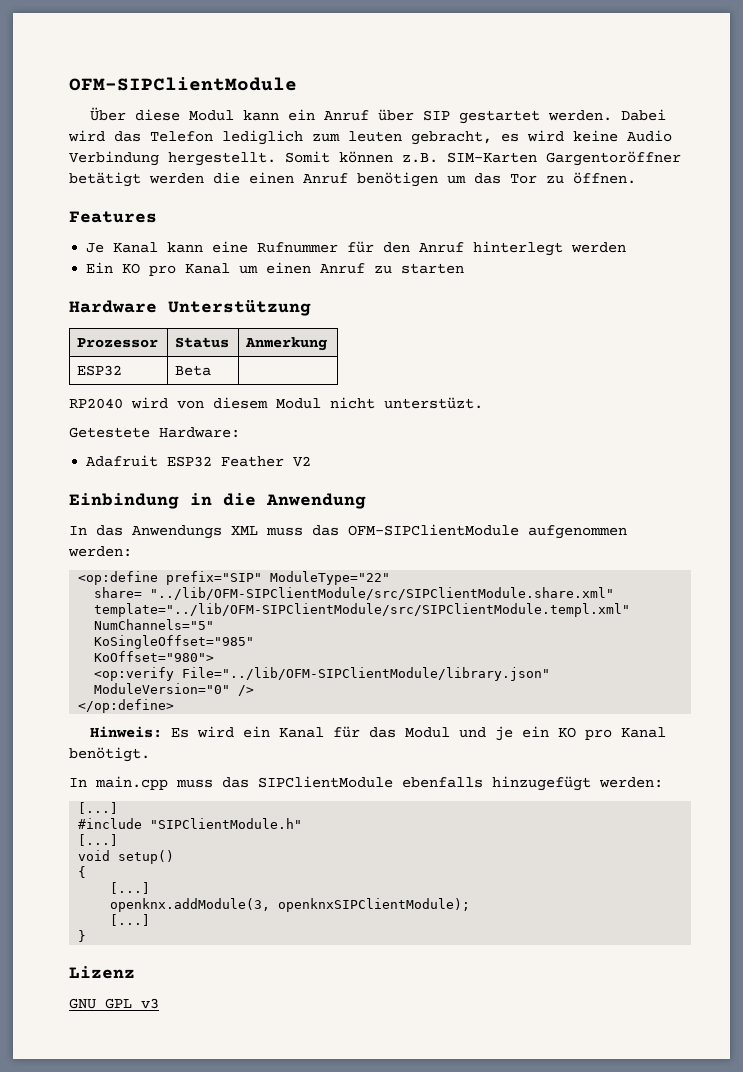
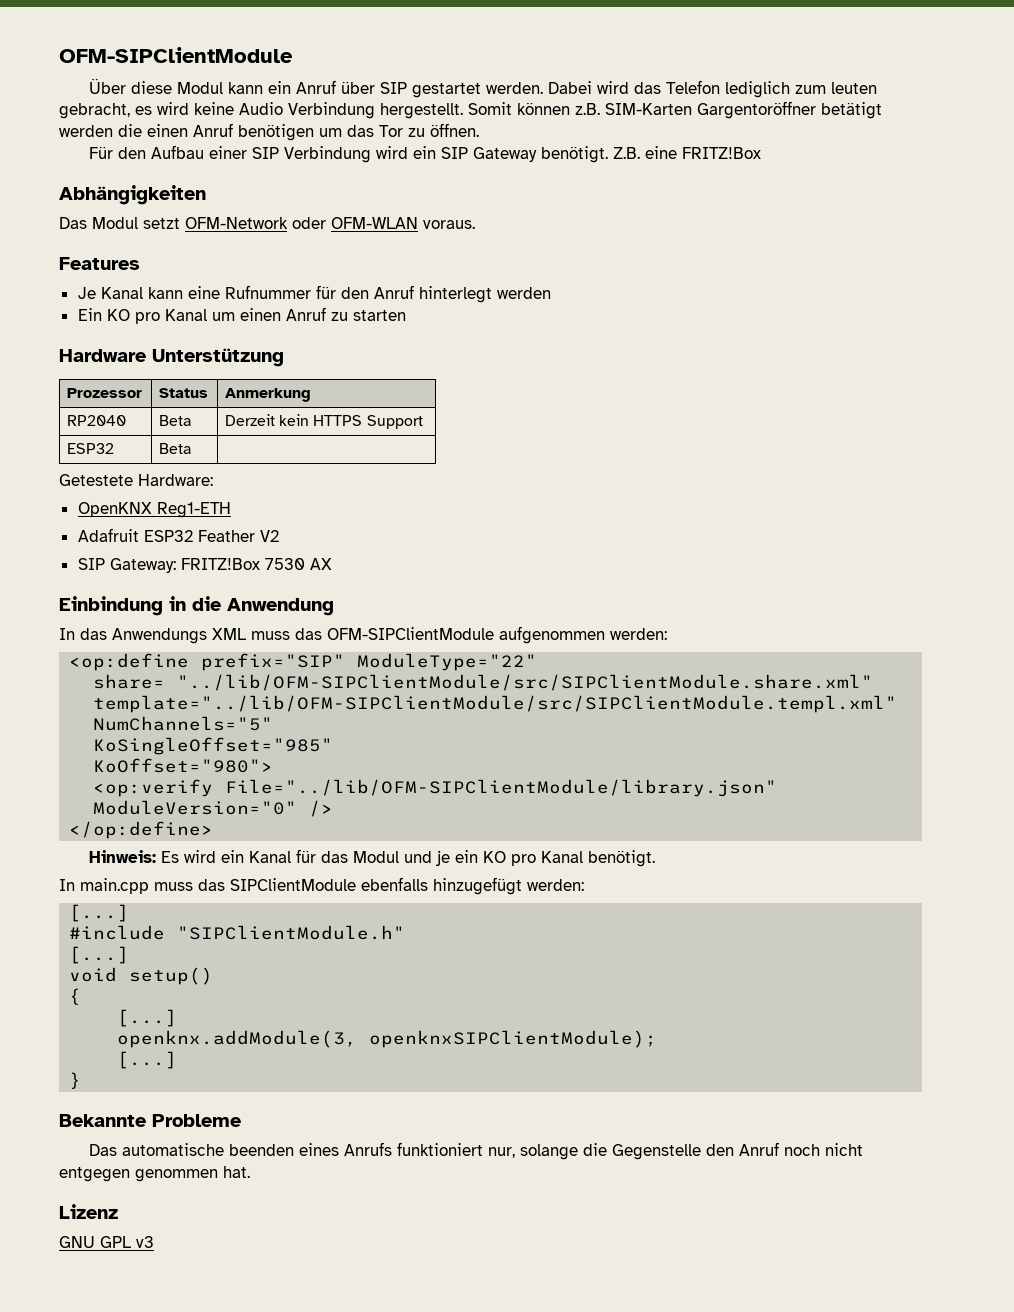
(636, 178) none -> [88,145,761,163] [59,185,206,205] [59,217,475,229] // Für den Aufbau einer SIP Verbindung wird ein SIP Gateway benötigt. Z.B. eine FRITZ!Box // Abhängigkeiten // Das Modul setzt OFM-Network oder OFM-WLAN voraus.
[77,365,123,376] [175,365,212,376] [69,397,483,409] ESP32 | Beta | // RP2040 wird von diesem Modul nicht unterstüzt. -> [67,415,127,426] [159,415,192,426] [225,414,423,429] [67,443,115,454] [159,443,192,454] RP2040 | Beta | Derzeit kein HTTPS Support // ESP32 | Beta |
(240, 432) none -> [77,502,231,518] // OpenKNX Reg1-ETH
(312, 461) none -> [77,558,332,573] // SIP Gateway: FRITZ!Box 7530 AX
(87, 936) none -> [59,1114,241,1127] [88,1142,863,1160] [59,1166,250,1182] // Bekannte Probleme // Das automatische beenden eines Anrufs funktioniert nur, solange die Gegenstelle den Anruf noch nicht entgegen genommen hat.

